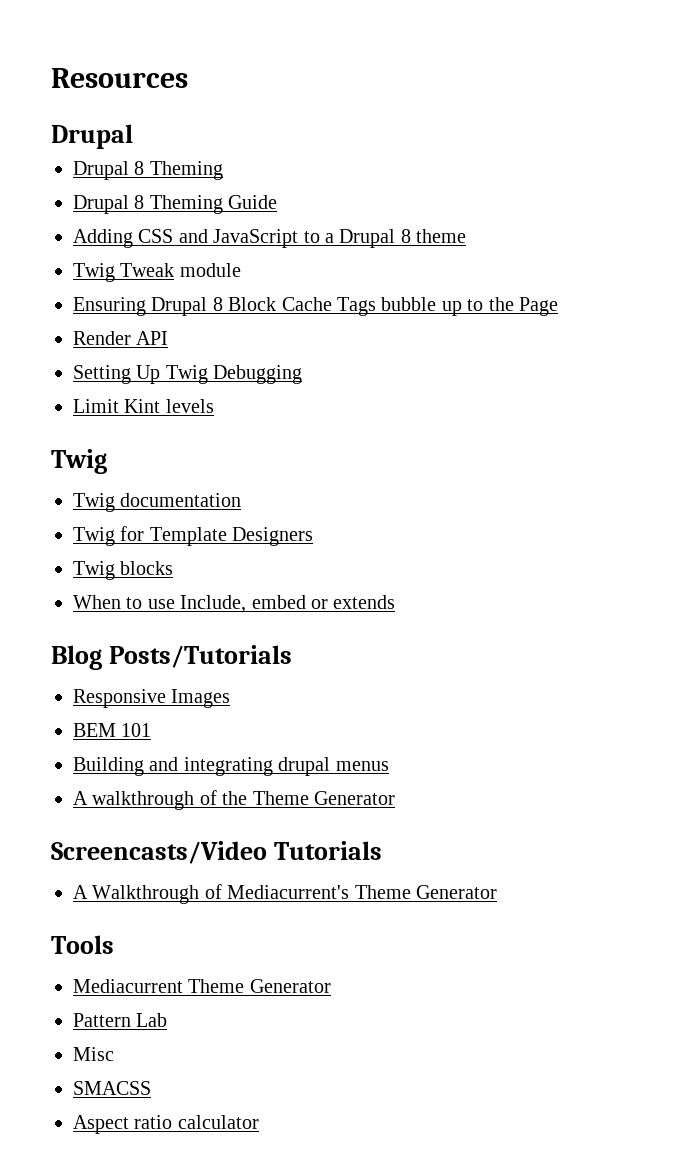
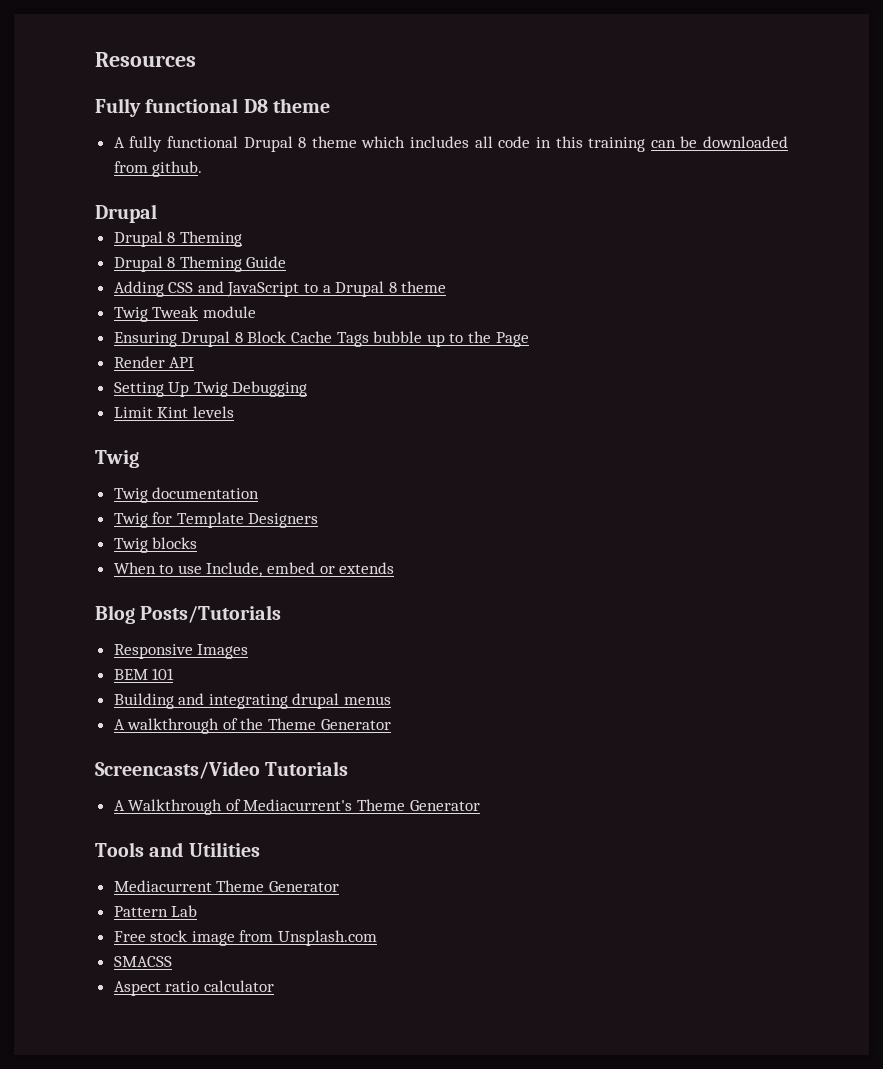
(188, 78) none -> [95,98,331,117] [113,136,789,152] [113,161,203,177] // Fully functional D8 theme // A fully functional Drupal 8 theme which includes all code in this training can be downloaded from github.
(114, 944) none -> [149,842,260,857] and Utilities
[73,1047,114,1061] Misc -> [113,930,378,946] Free stock image from Unsplash.com

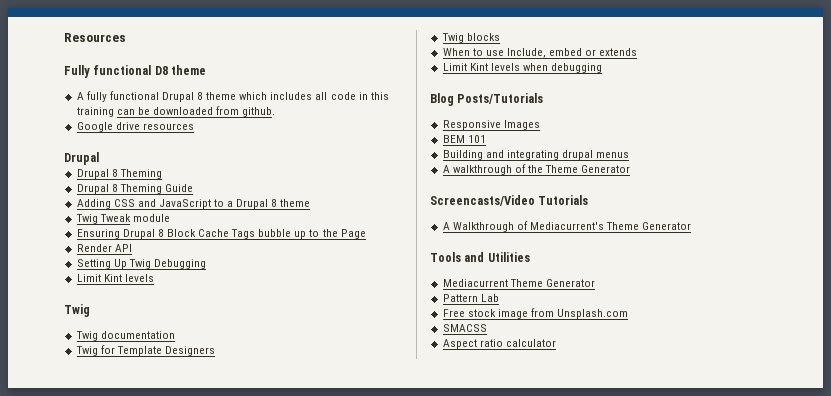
(203, 169) none -> [76,122,194,132] // Google drive resources
(395, 568) none -> [442,63,603,73] // Limit Kint levels when debugging

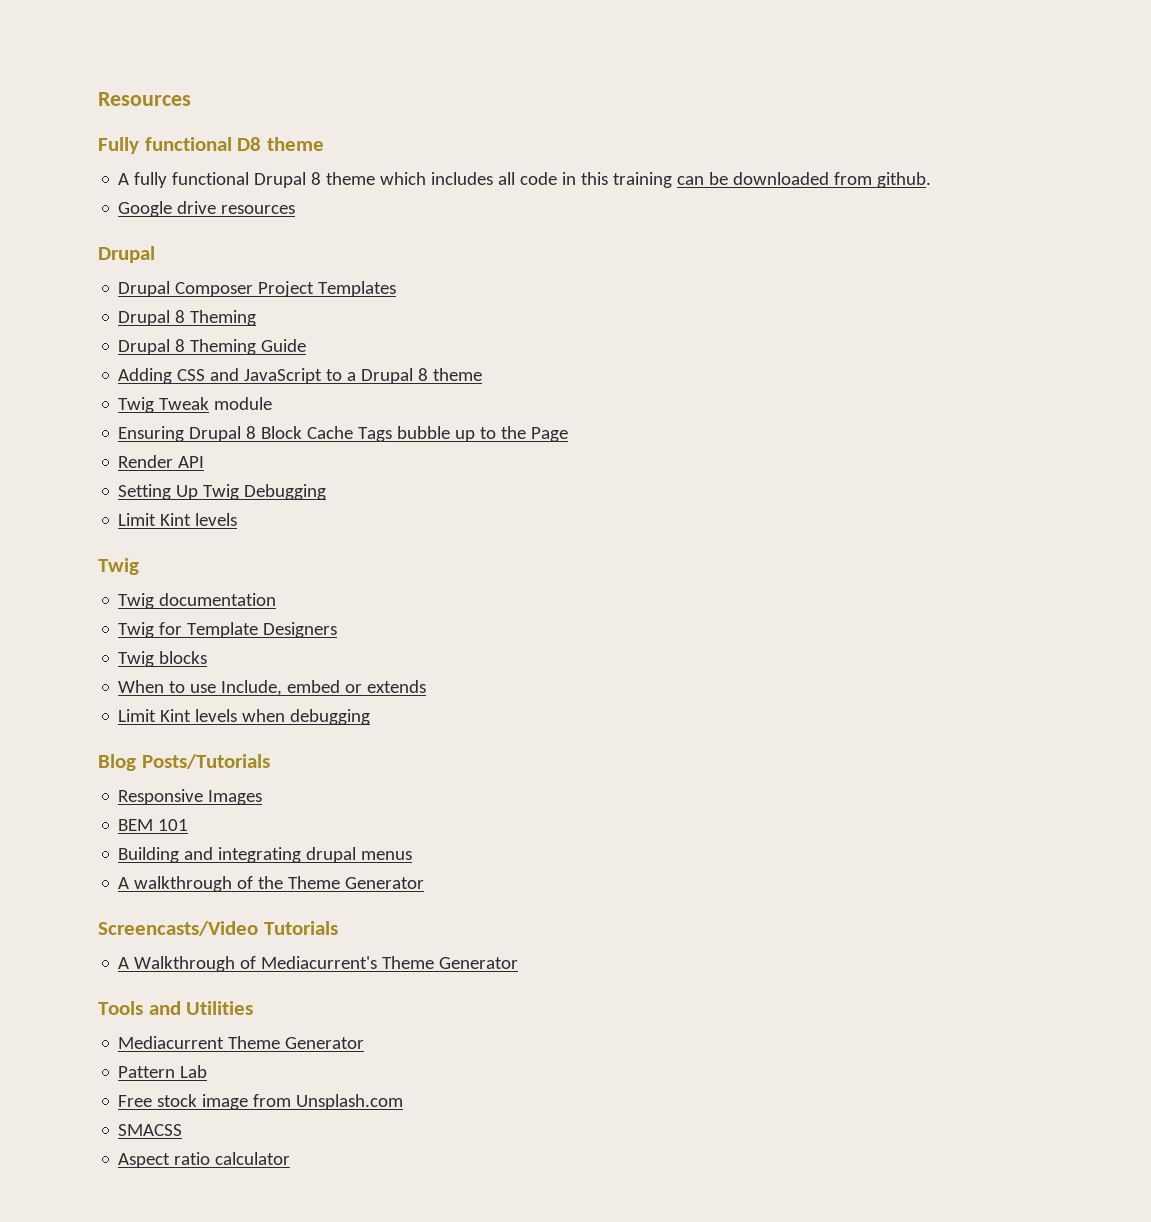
(99, 158) none -> [118,281,397,297] // Drupal Composer Project Templates

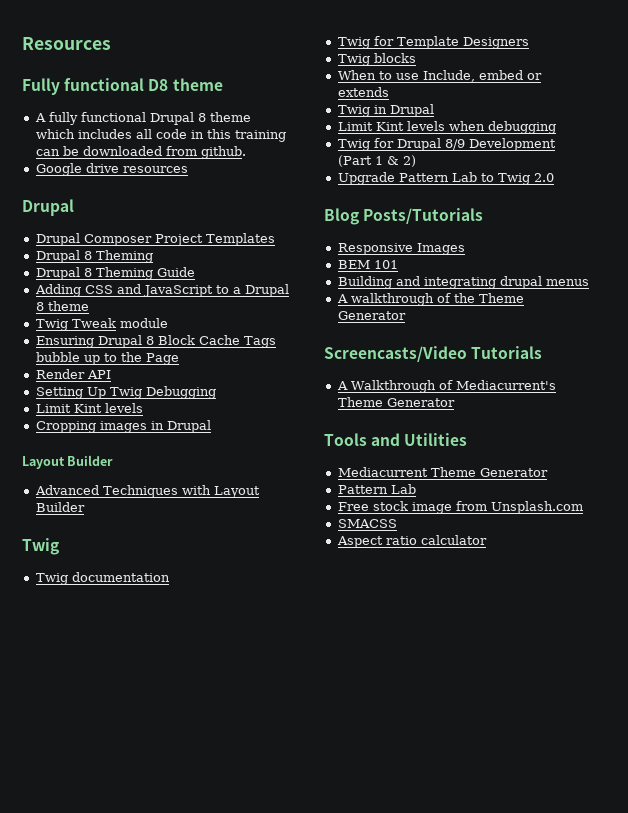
(238, 519) none -> [35,420,211,433] [22,455,114,469] [34,485,260,498] [35,502,85,512] // Cropping images in Drupal // Layout Builder // Advanced Techniques with Layout Builder
(427, 686) none -> [337,104,434,117] // Twig in Drupal
(371, 717) none -> [337,138,556,151] [337,155,416,167] [337,172,554,185] // Twig for Drupal 8/9 Development (Part 1 & 2) // Upgrade Pattern Lab to Twig 2.0

